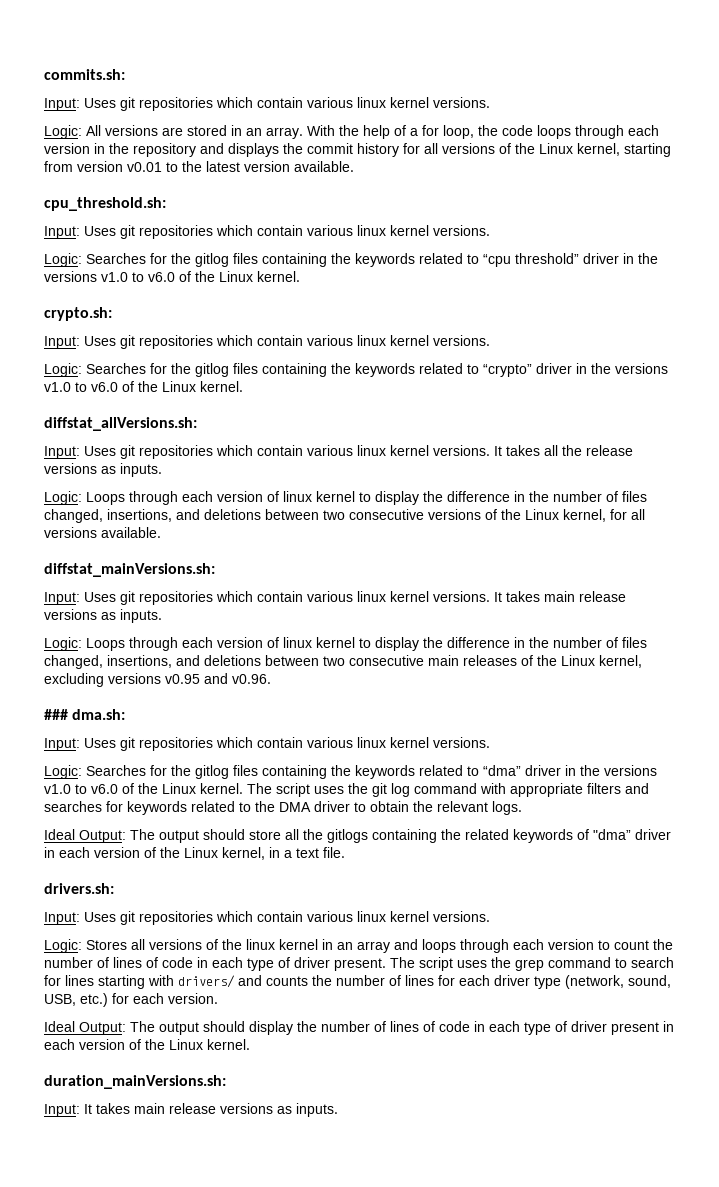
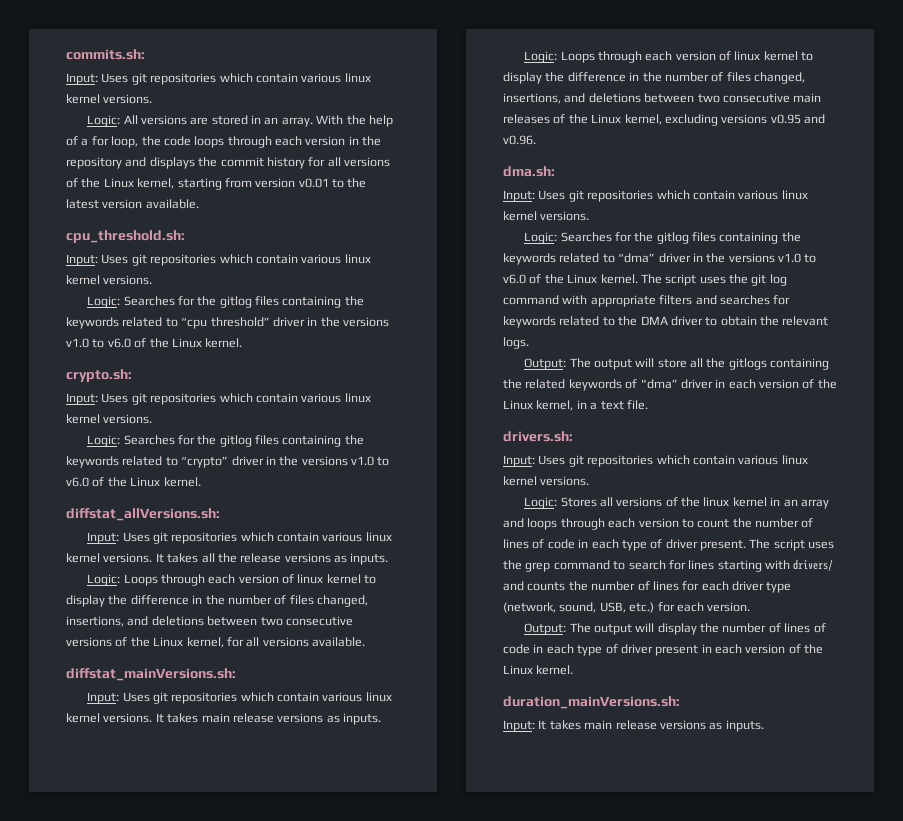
[44,709,68,720] ### -> (536, 140) none
[44,829,245,843] Ideal Output: The output should -> [524,358,655,370] Output: The output will
[44,1021,245,1035] Ideal Output: The output should -> [524,623,655,635] Output: The output will

